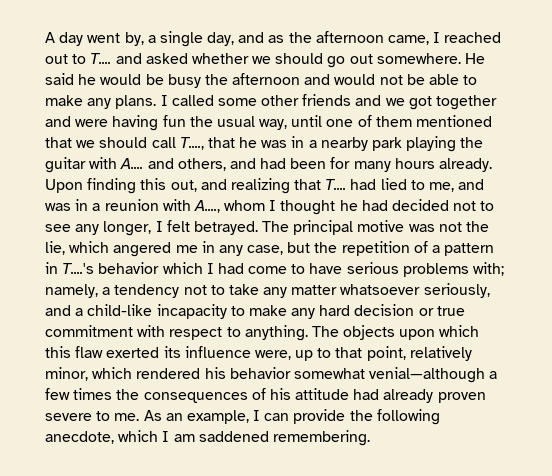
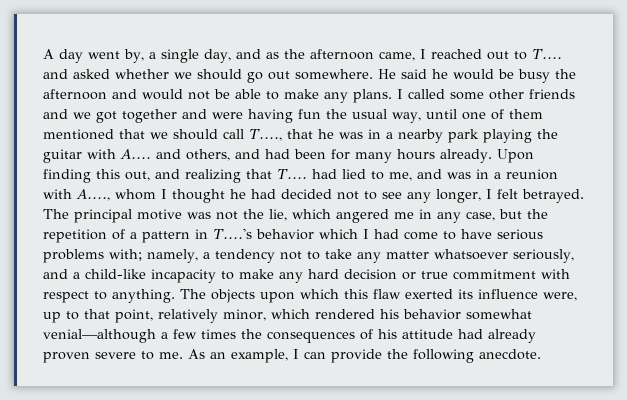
[45,430,370,446] anecdote, which I am saddened remembering. -> [479,349,541,360] anecdote.

